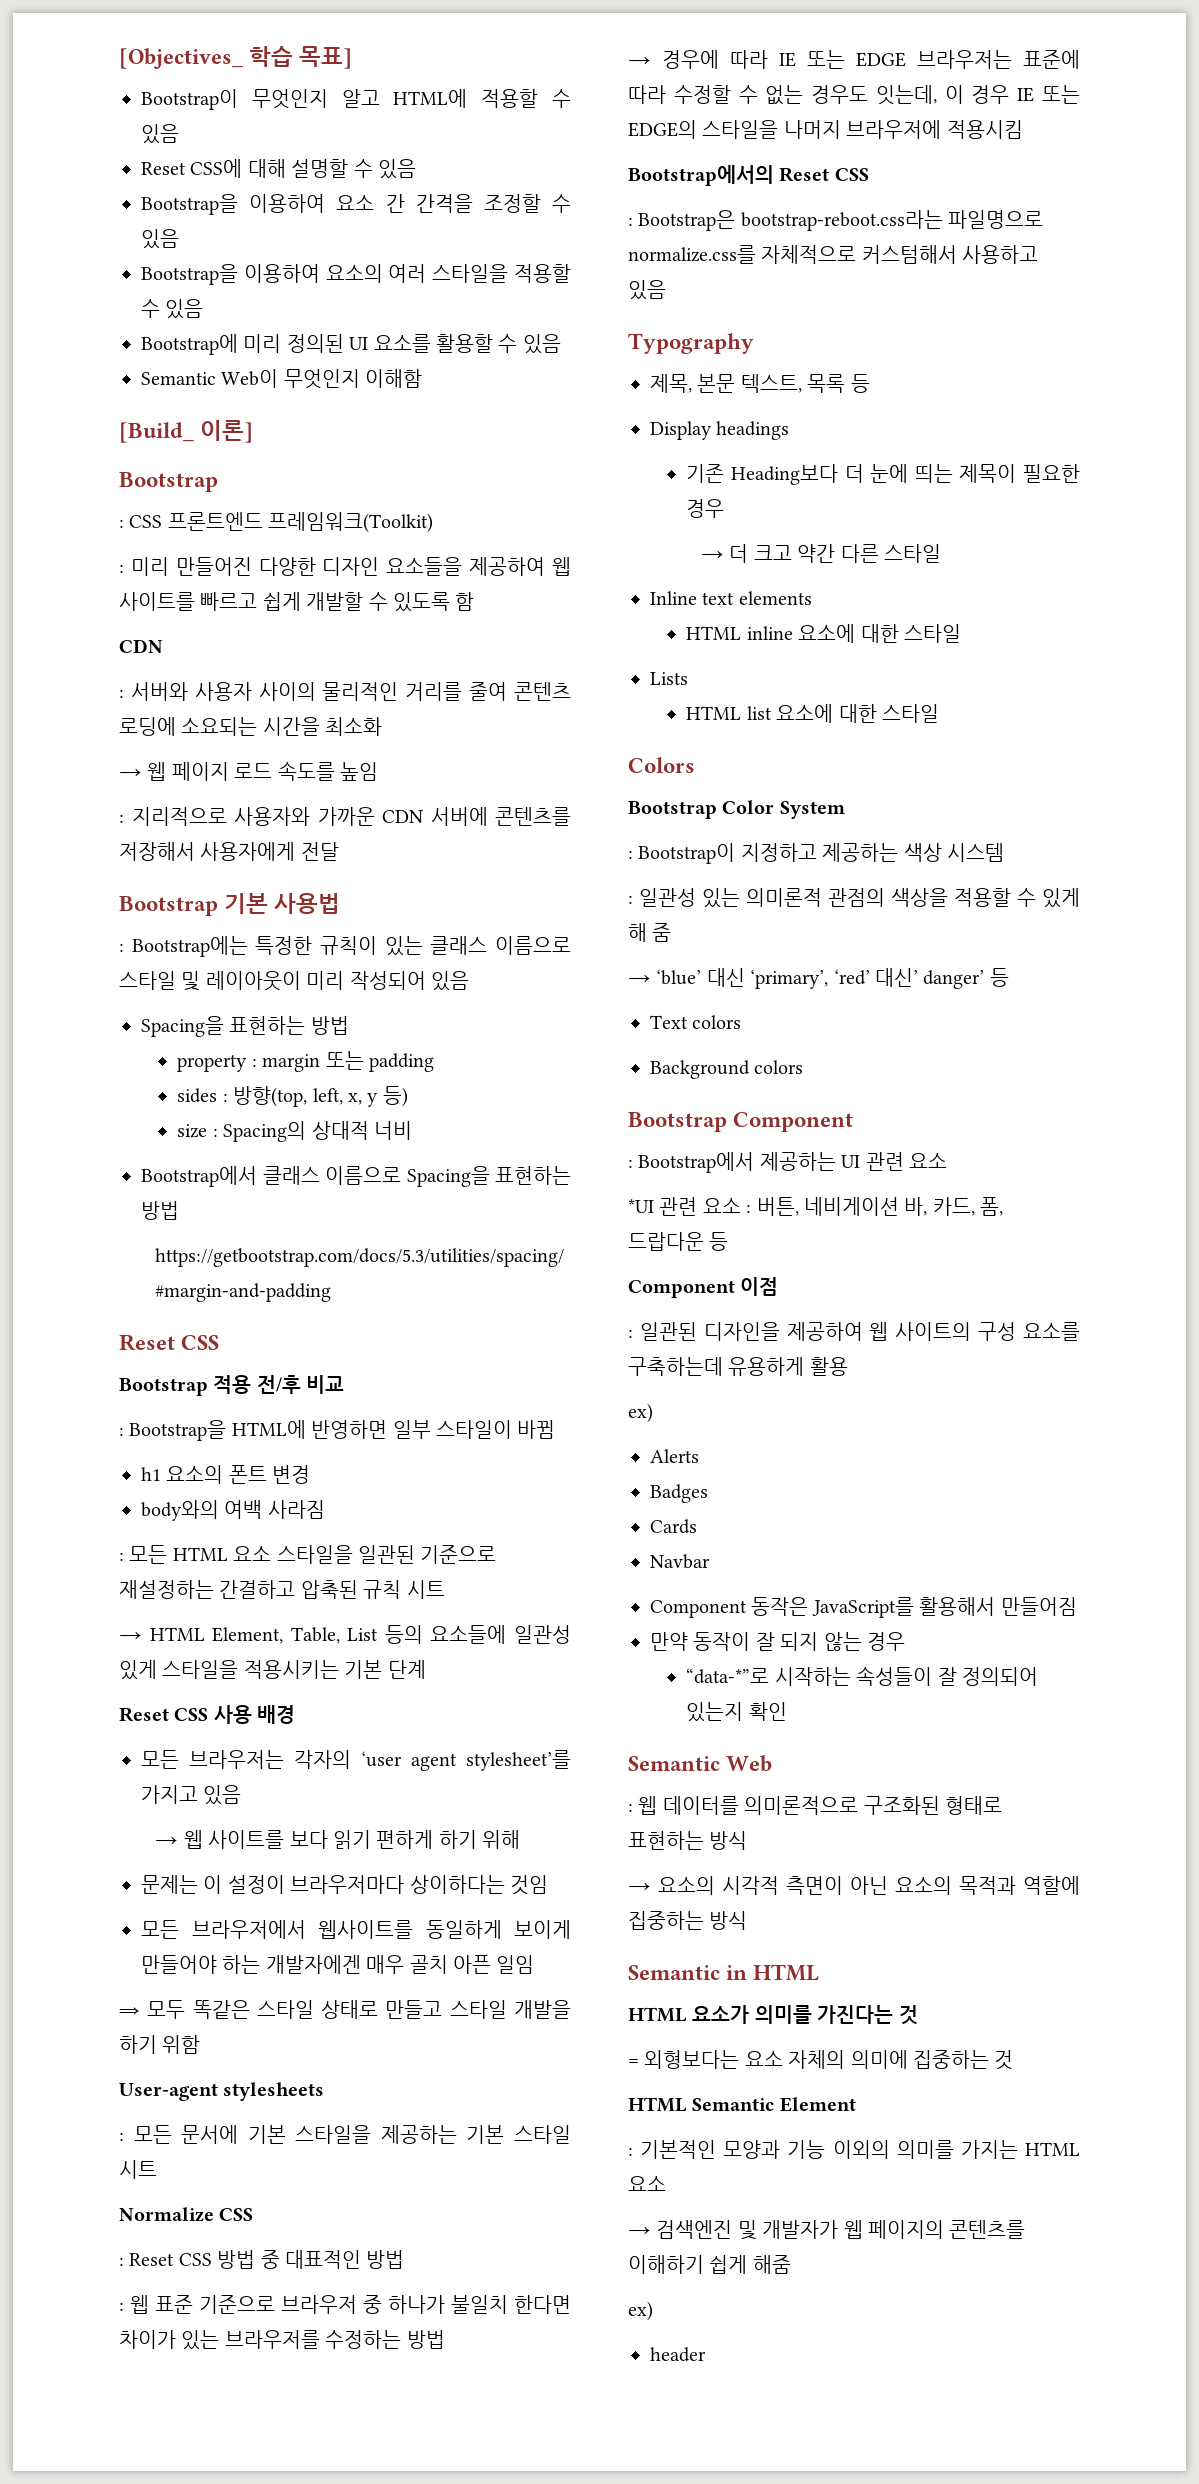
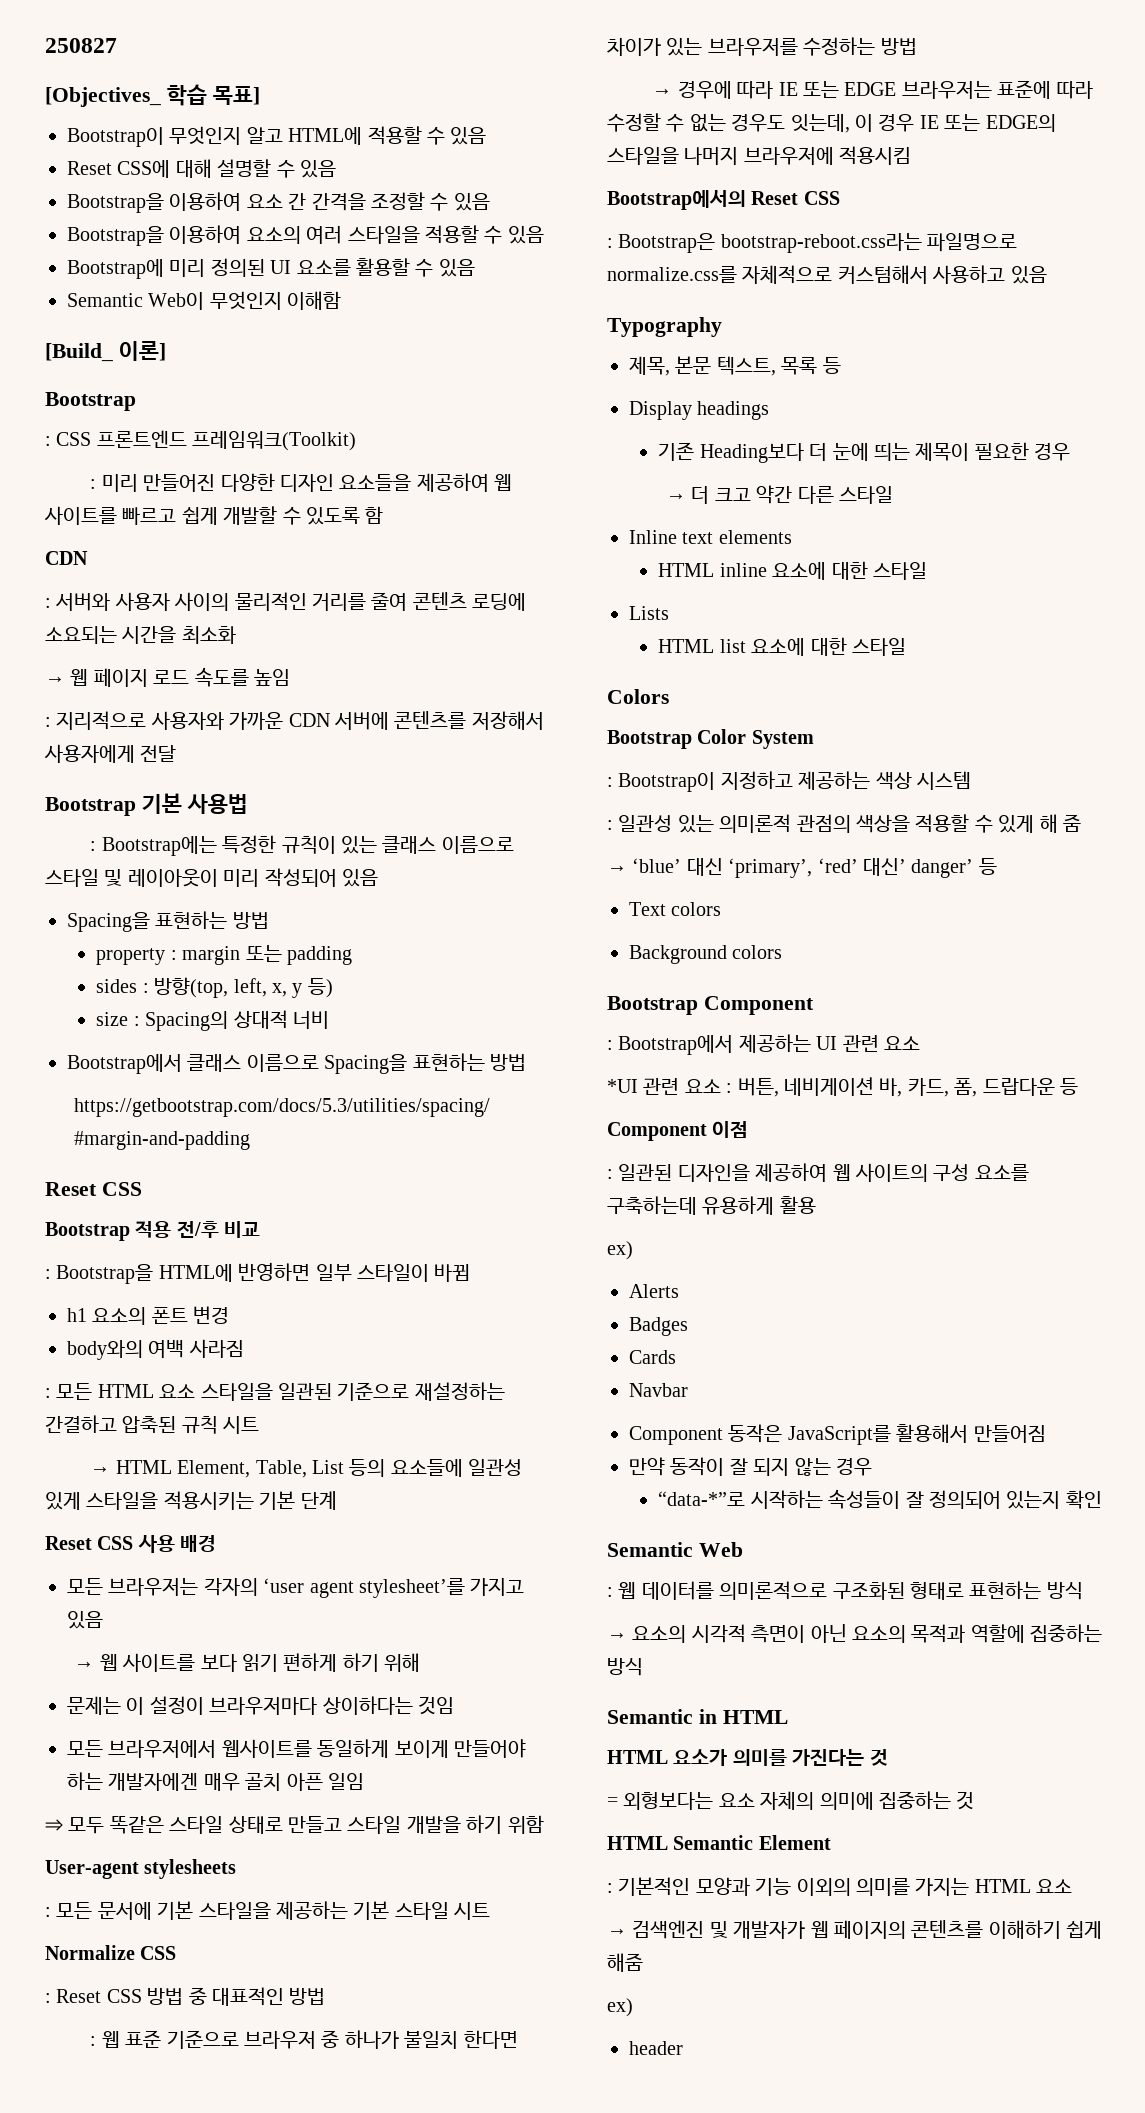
(119, 58) none -> [45,38,117,53] 250827 //

